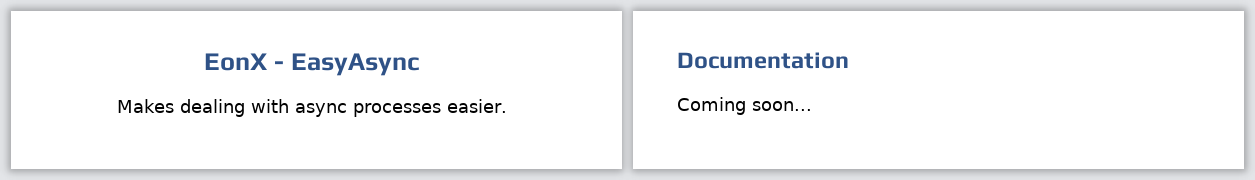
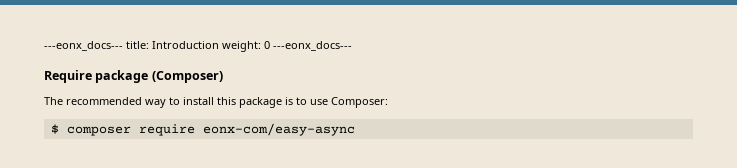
[204,53,419,76] [116,99,507,117] [677,52,849,69] [677,97,812,115] EonX - EasyAsync // Makes dealing with async processes easier. // Documentation // Coming soon... -> [44,41,352,52] [44,70,223,83] [44,97,388,108] [50,123,355,136] ---eonx_docs--- title: Introduction weight: 0 ---eonx_docs--- // Require package (Composer) // The recommended way to install this package is to use Composer: // $ composer require eonx-com/easy-async

